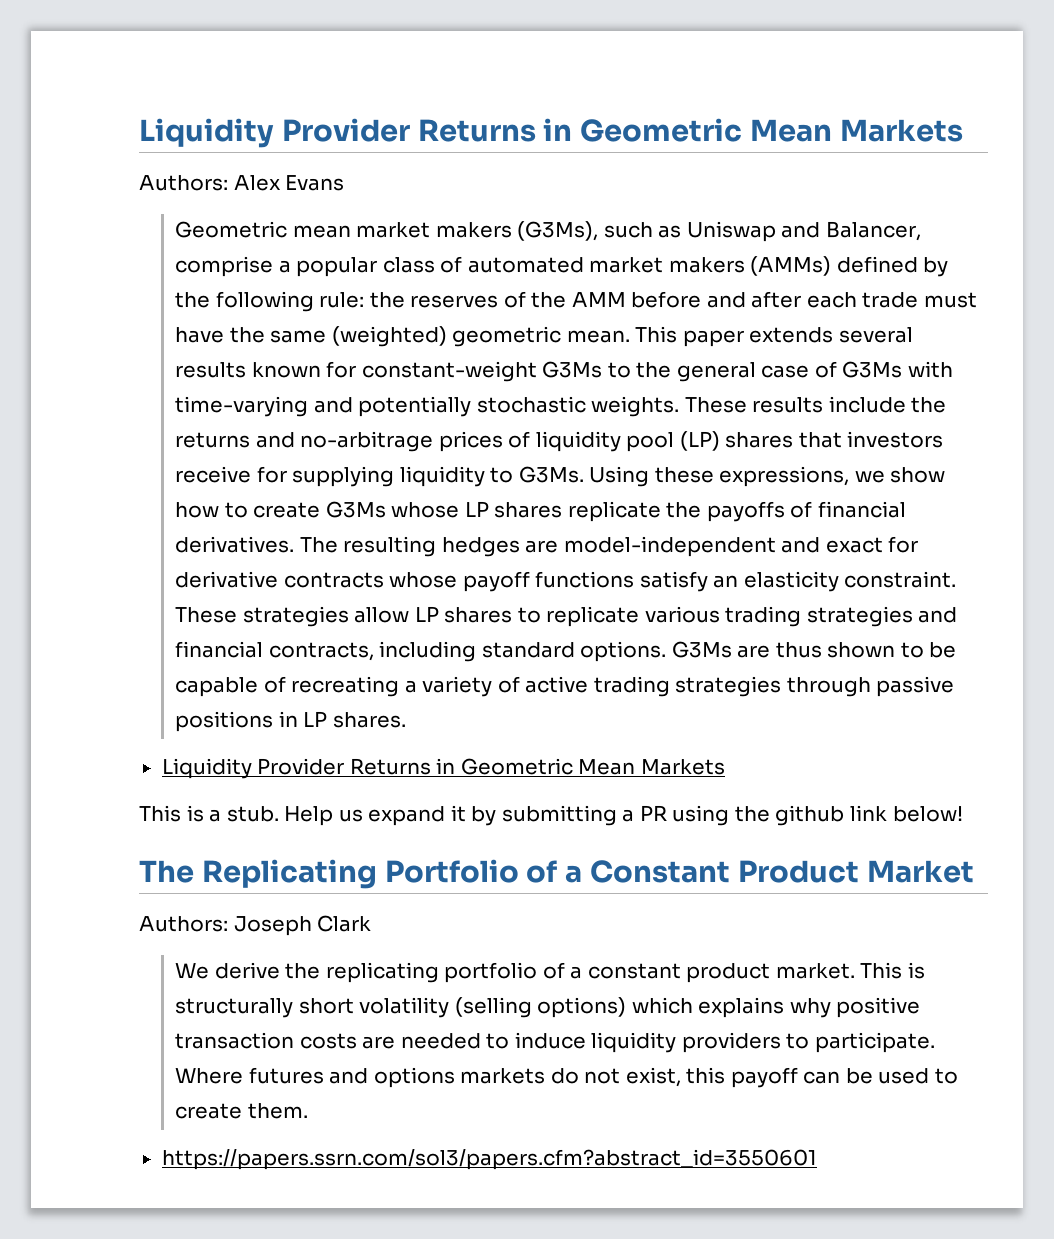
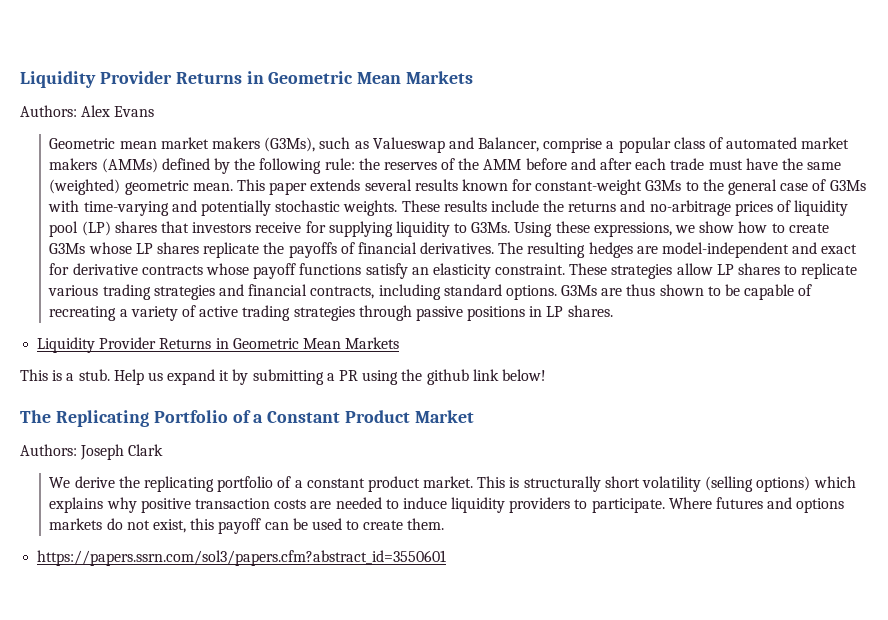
[686,221,776,242] Uniswap -> [372,137,445,153] Valueswap

